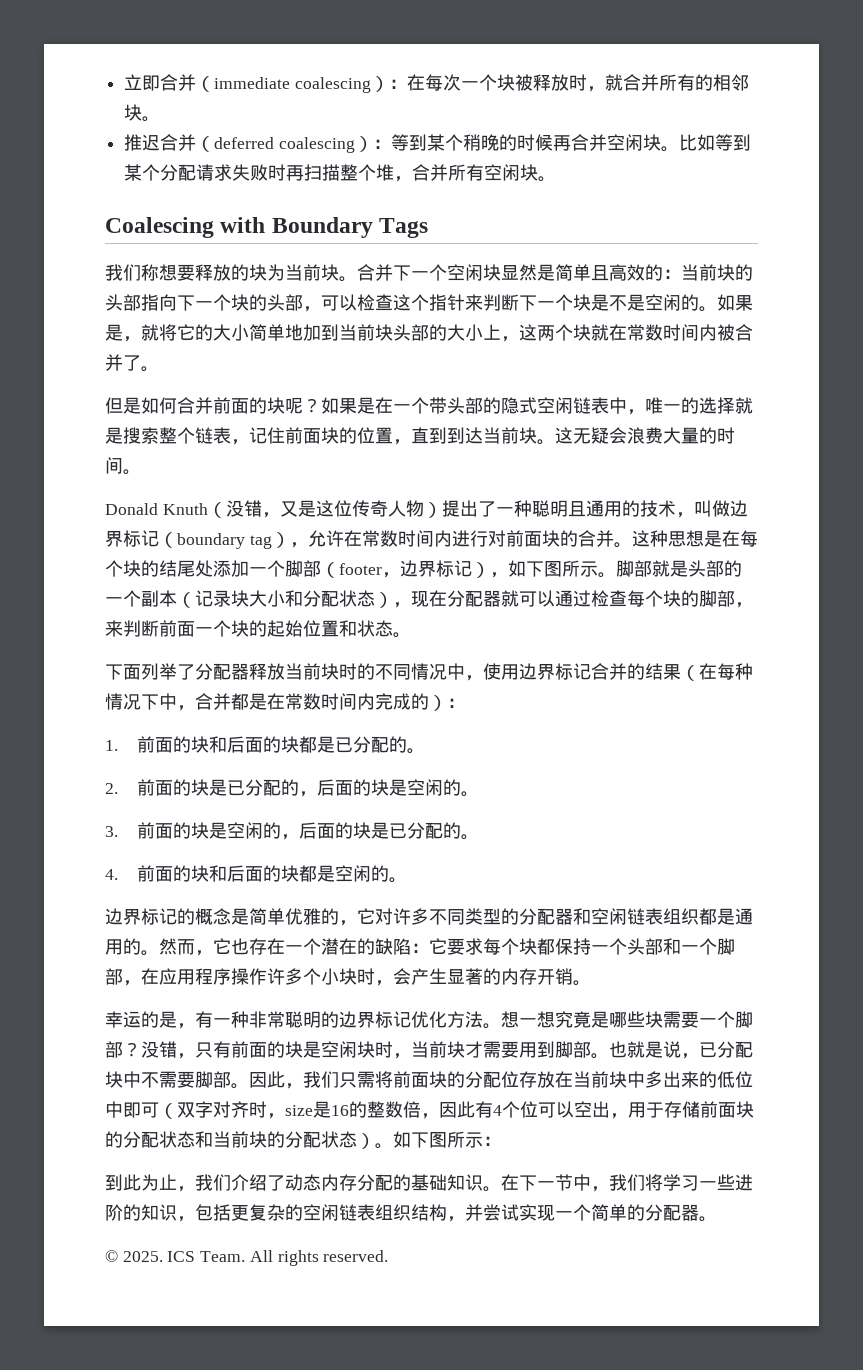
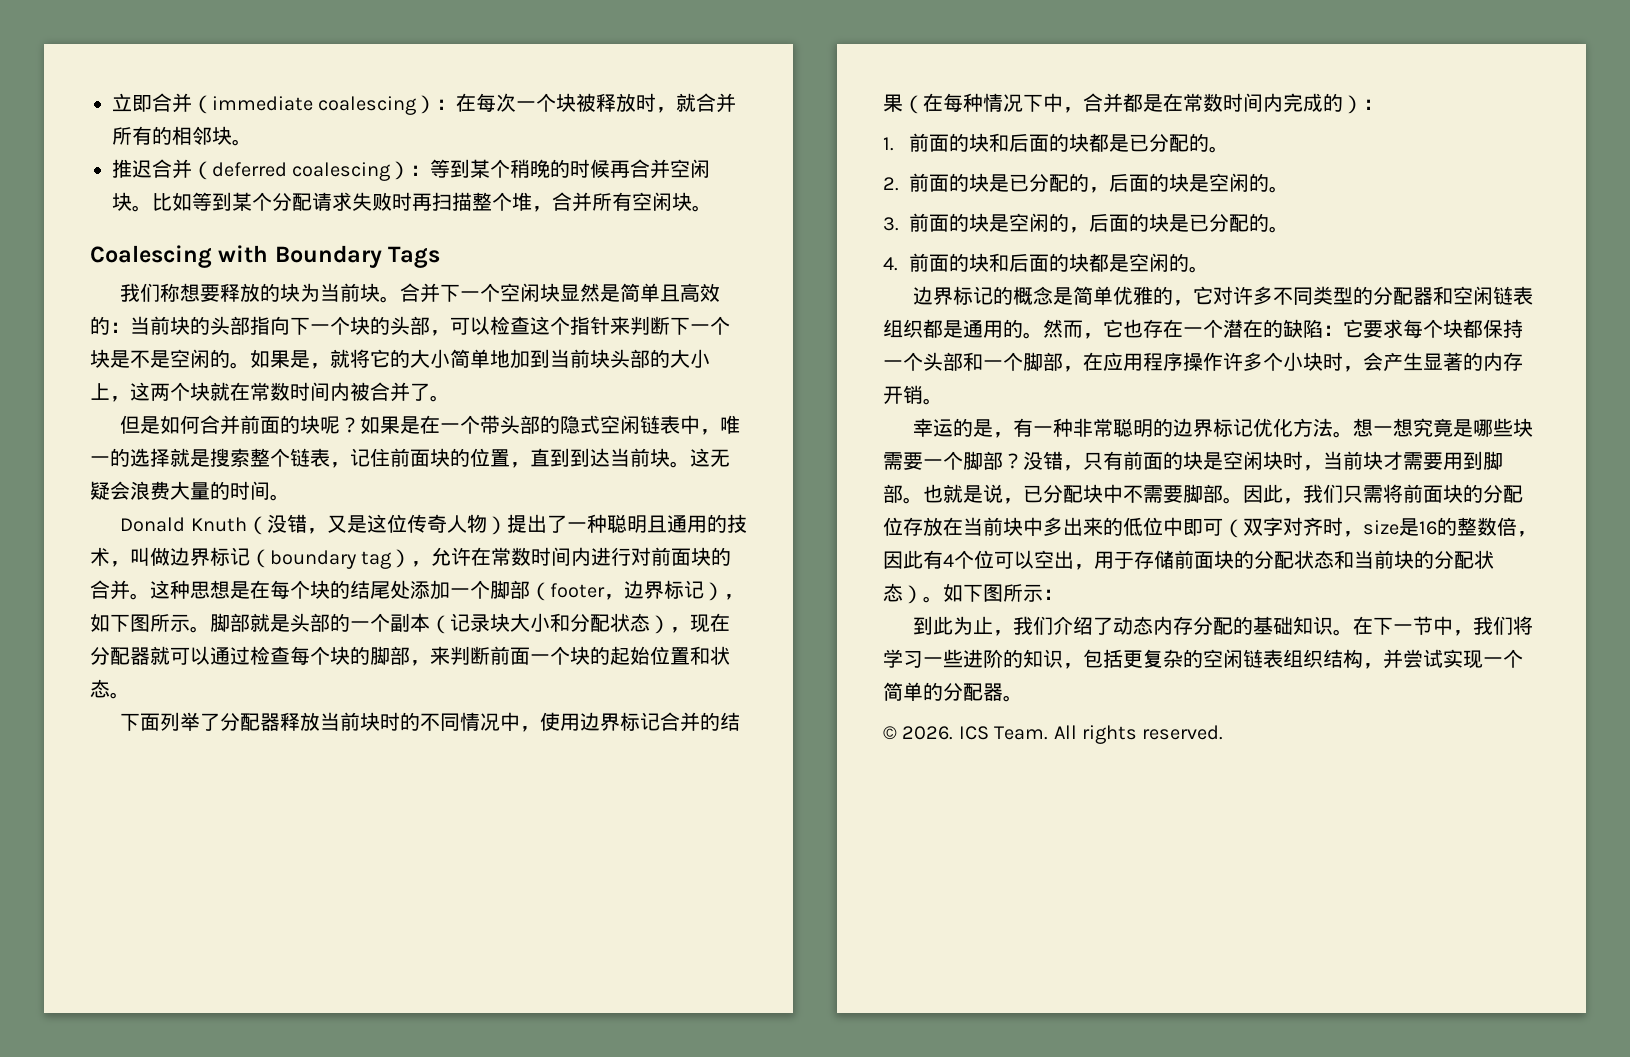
[122,1251,163,1262] 2025. -> [902,726,954,740] 2026.

